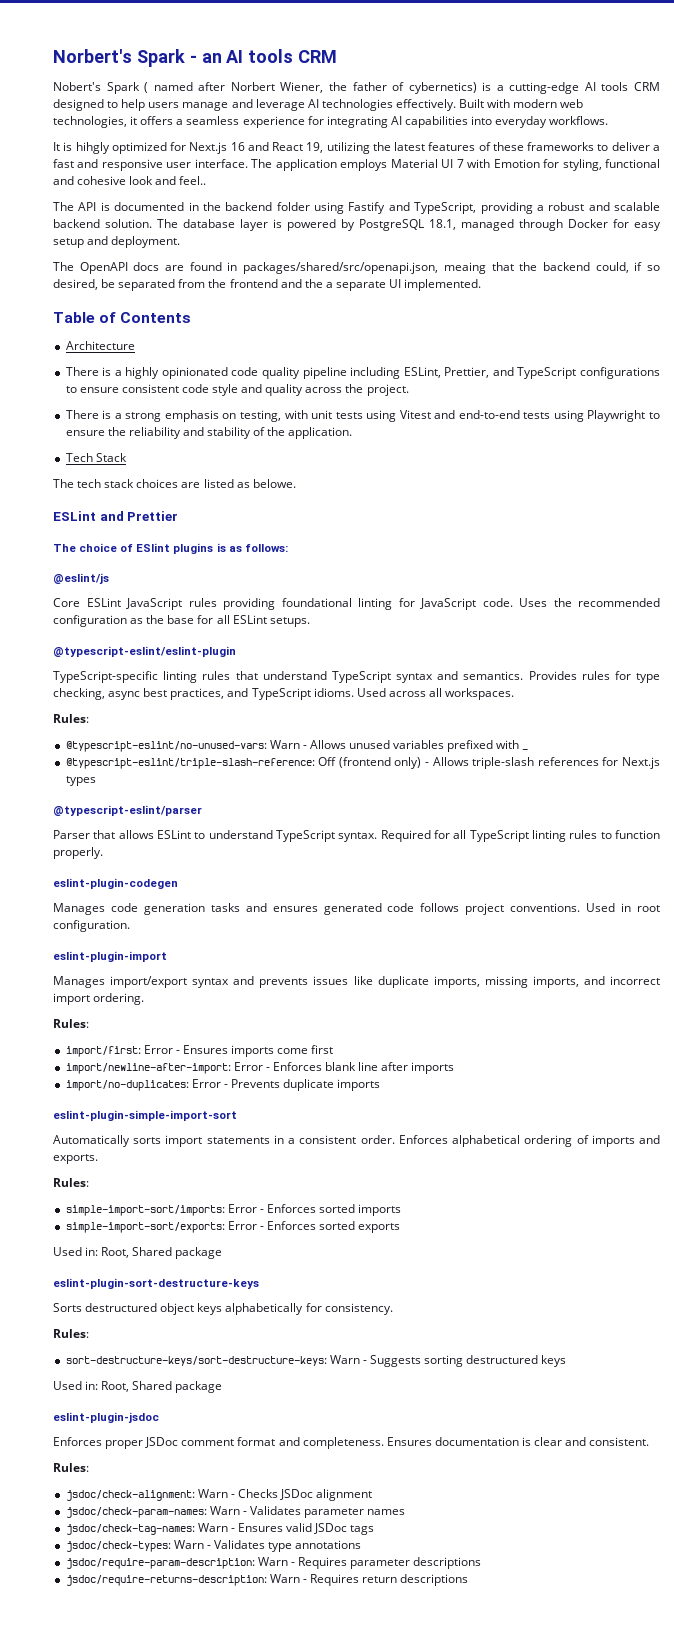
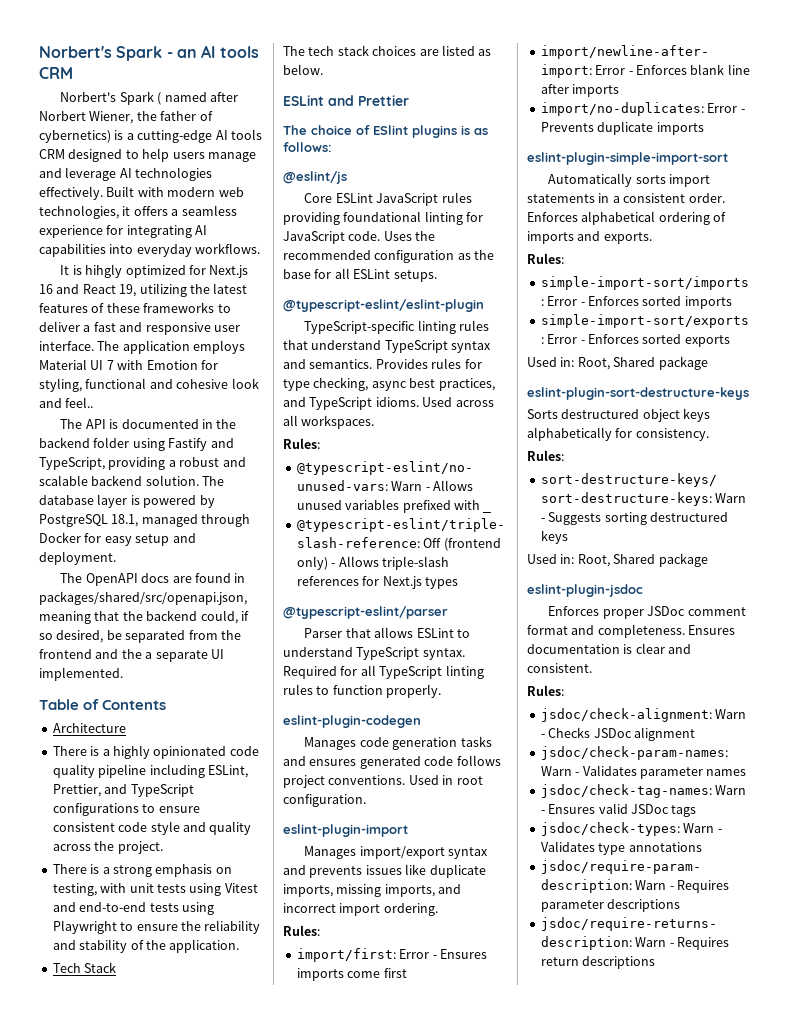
[53,82,101,91] Nobert's -> [60,92,117,102] Norbert's
[443,262,486,274] meaing -> [39,611,91,624] meaning
[252,479,296,488] belowe. -> [283,64,323,75] below.

